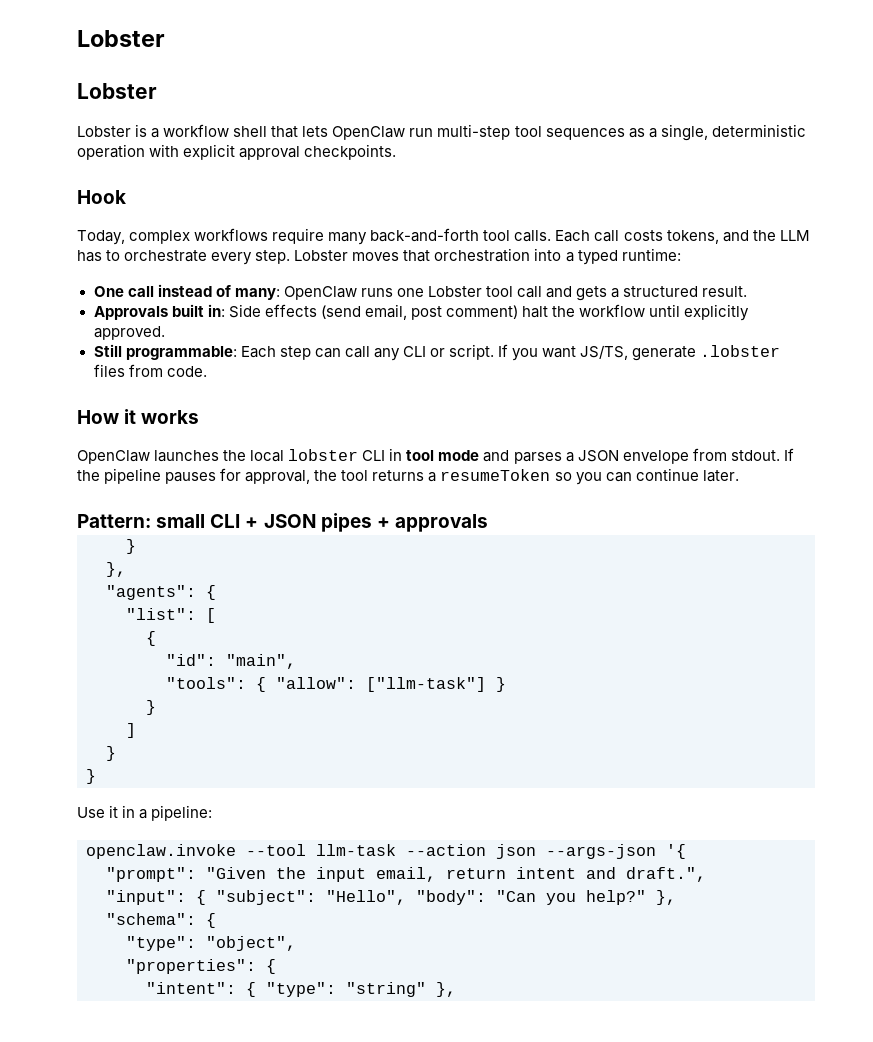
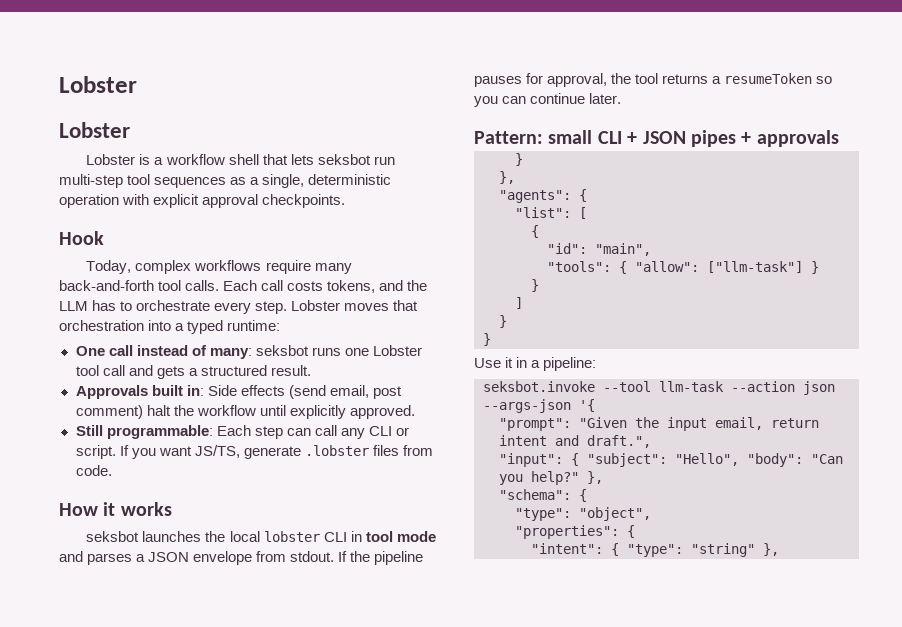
[332,126,406,140] OpenClaw -> [317,154,371,165] seksbot
[283,286,357,300] OpenClaw -> [255,345,309,356] seksbot
[77,450,150,464] OpenClaw -> [86,531,140,542] seksbot
[86,844,236,859] openclaw.invoke -> [483,381,595,392] seksbot.invoke

